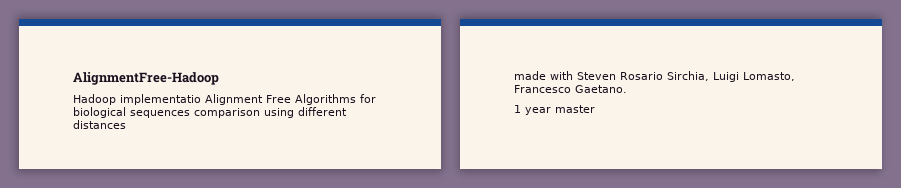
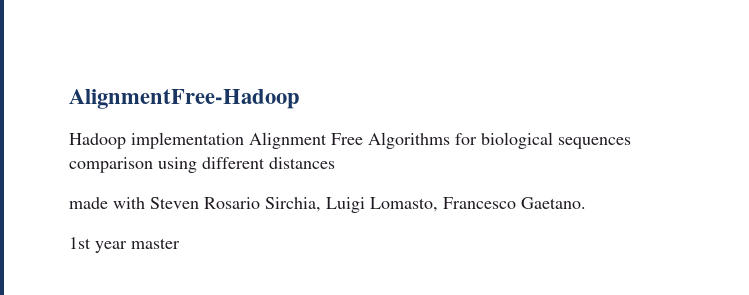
[120,94,201,105] implementatio -> [131,132,244,149] implementation
[514,105,521,113] 1 -> [69,237,91,249] 1st

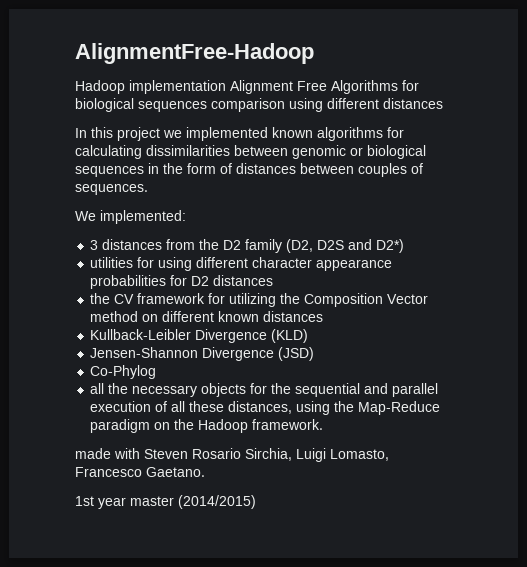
(335, 163) none -> [75,127,404,141] [75,145,426,159] [75,163,423,177] [75,184,148,195] [75,210,186,224] [90,239,405,253] [90,257,393,271] [90,275,274,289] [90,293,429,307] [90,311,324,322] [90,329,309,343] [90,347,315,361] [90,365,157,379] [90,383,439,397] [90,401,441,415] [90,419,324,433] // In this project we implemented known algorithms for calculating dissimilarities between genomic or biological sequences in the form of distances between couples of sequences. // We implemented: // 3 distances from the D2 family (D2, D2S and D2*) // utilities for using different character appearance probabilities for D2 distances // the CV framework for utilizing the Composition Vector method on different known distances // Kullback-Leibler Divergence (KLD) // Jensen-Shannon Divergence (JSD) // Co-Phylog // all the necessary objects for the sequential and parallel execution of all these distances, using the Map-Reduce paradigm on the Hadoop framework.
(180, 243) none -> [178,495,256,509] (2014/2015)

